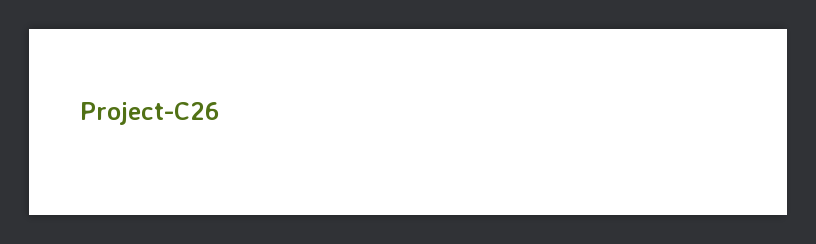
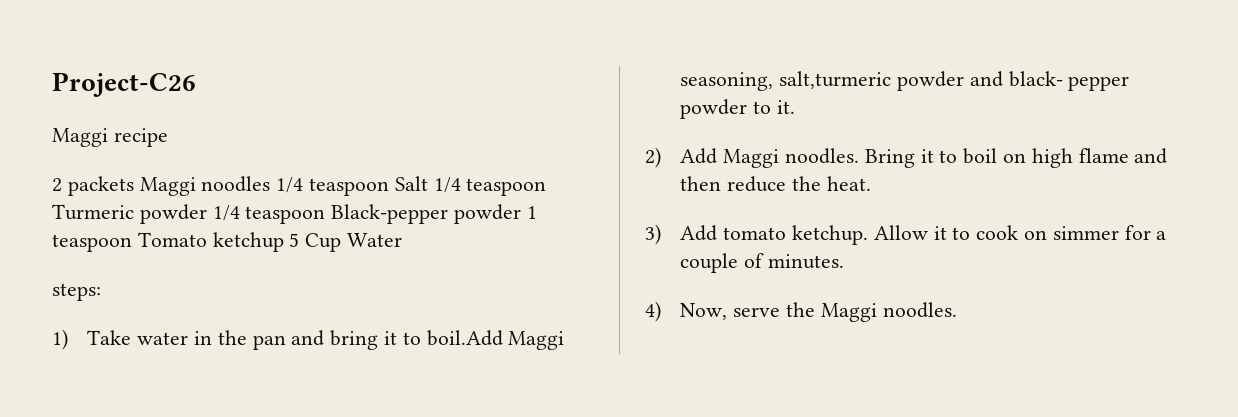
(219, 113) none -> [52,128,168,147] [52,176,547,196] [52,204,537,224] [52,232,403,252] [52,283,101,301] [52,329,565,350] [680,71,1130,91] [680,99,795,119] [645,147,1168,168] [680,176,871,192] [645,224,1167,245] [680,253,844,273] [645,301,957,322] // Maggi recipe // 2 packets Maggi noodles 1/4 teaspoon Salt 1/4 teaspoon Turmeric powder 1/4 teaspoon Black-pepper powder 1 teaspoon Tomato ketchup 5 Cup Water // steps: // 1) Take water in the pan and bring it to boil.Add Maggi seasoning, salt,turmeric powder and black- pepper powder to it. // 2) Add Maggi noodles. Bring it to boil on high flame and then reduce the heat. // 3) Add tomato ketchup. Allow it to cook on simmer for a couple of minutes. // 4) Now, serve the Maggi noodles.

